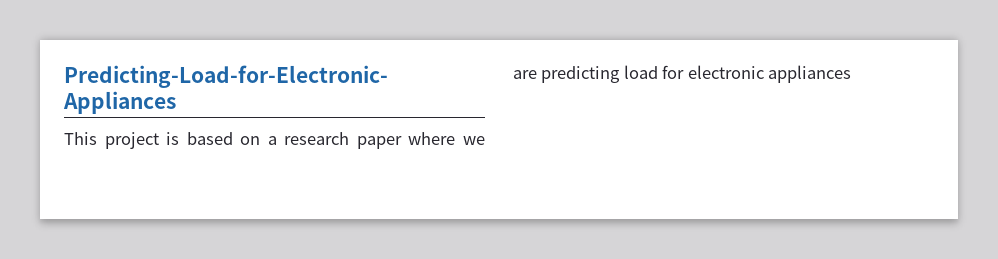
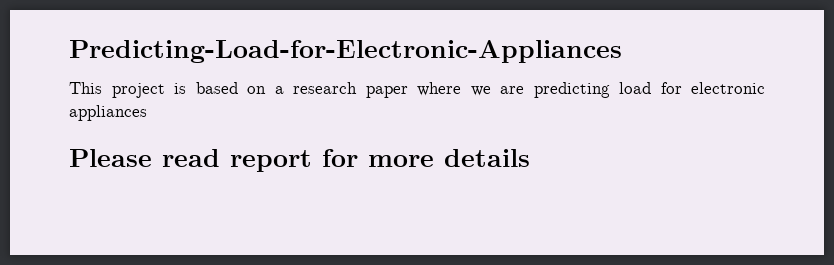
(852, 74) none -> [69,149,530,172] // Please read report for more details

